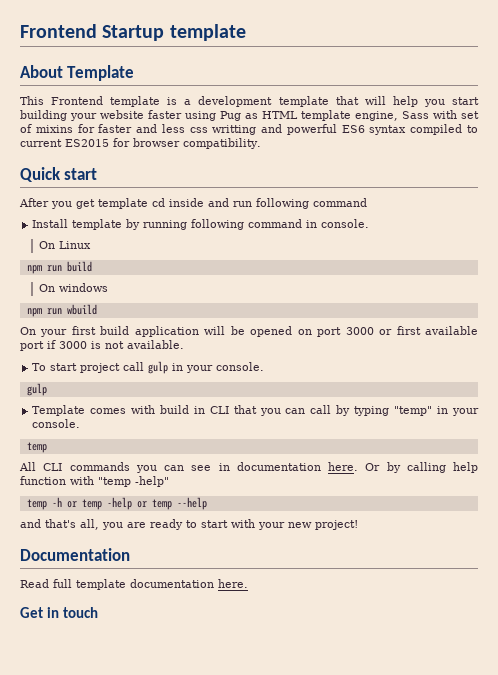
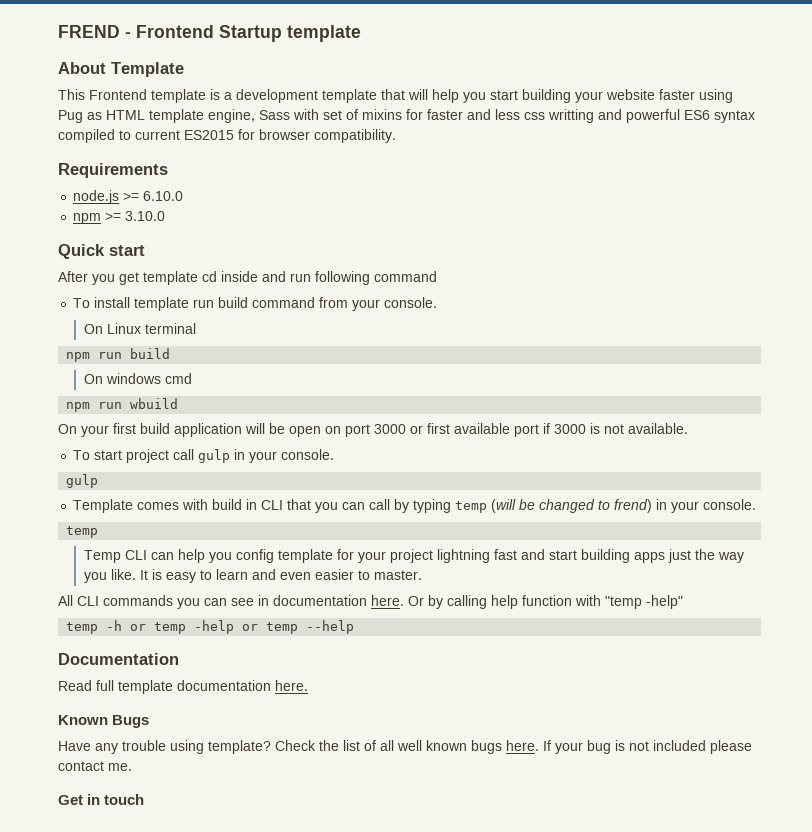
(20, 31) none -> [58,25,131,38] FREND -
(261, 143) none -> [58,163,168,178] [73,190,184,204] [73,211,166,224] // Requirements // node.js >= 6.10.0 // npm >= 3.10.0
[32,219,318,230] Install template by running following command in -> [73,297,381,311] To install template run build command from your
(92, 245) none -> [144,323,196,334] terminal
(109, 287) none -> [164,373,192,384] cmd
[250,326,293,337] opened -> [289,426,321,437] open
[394,406,480,416] [32,419,81,428] [26,442,47,453] "temp" in your console. // temp -> [455,499,757,513] [66,526,99,538] [83,549,744,563] [83,569,422,583] temp (will be changed to frend) in your console. // temp // Temp CLI can help you config template for your project lightning fast and start building apps just the way you like. It is easy to learn and even easier to master.
[20,519,358,530] // and that's all, you are ready to start with your new project! -> (355, 627) none
(248, 583) none -> [58,715,150,728] [58,740,752,754] [58,761,132,771] // Known Bugs // Have any trouble using template? Check the list of all well known bugs here. If your bug is not included please contact me.

